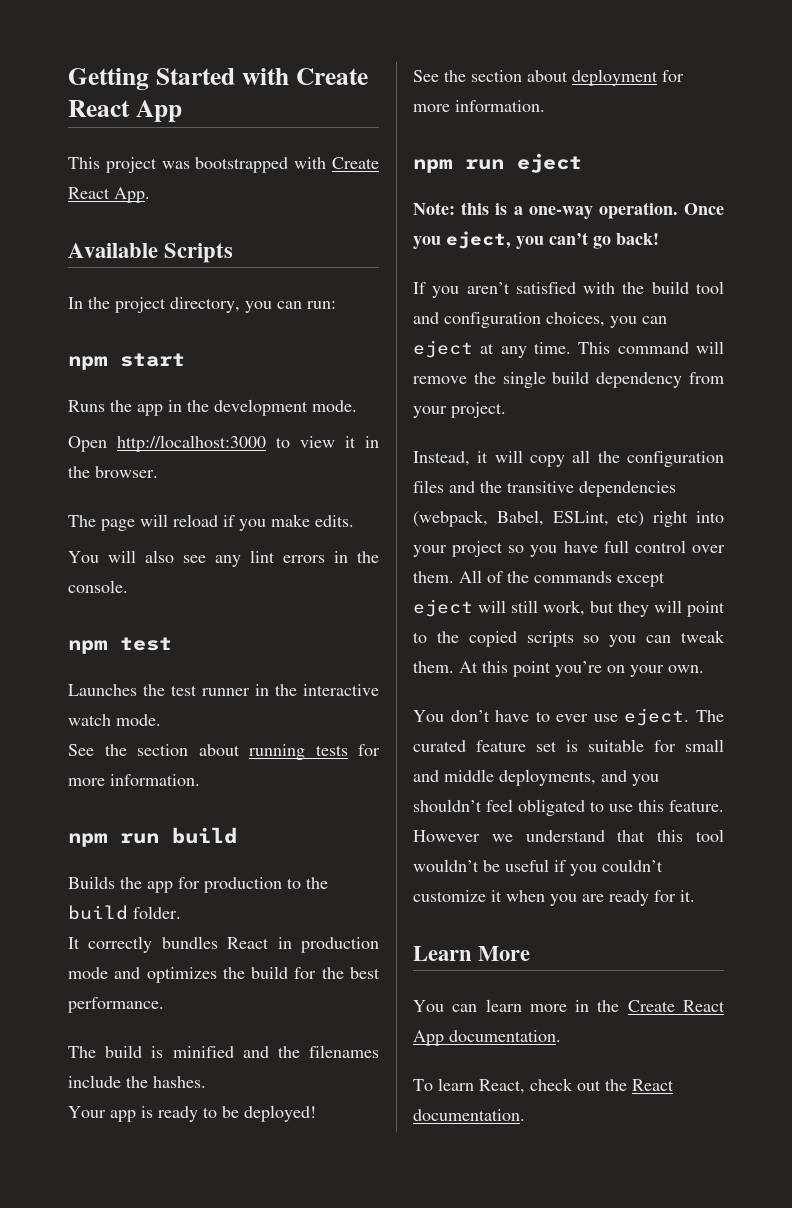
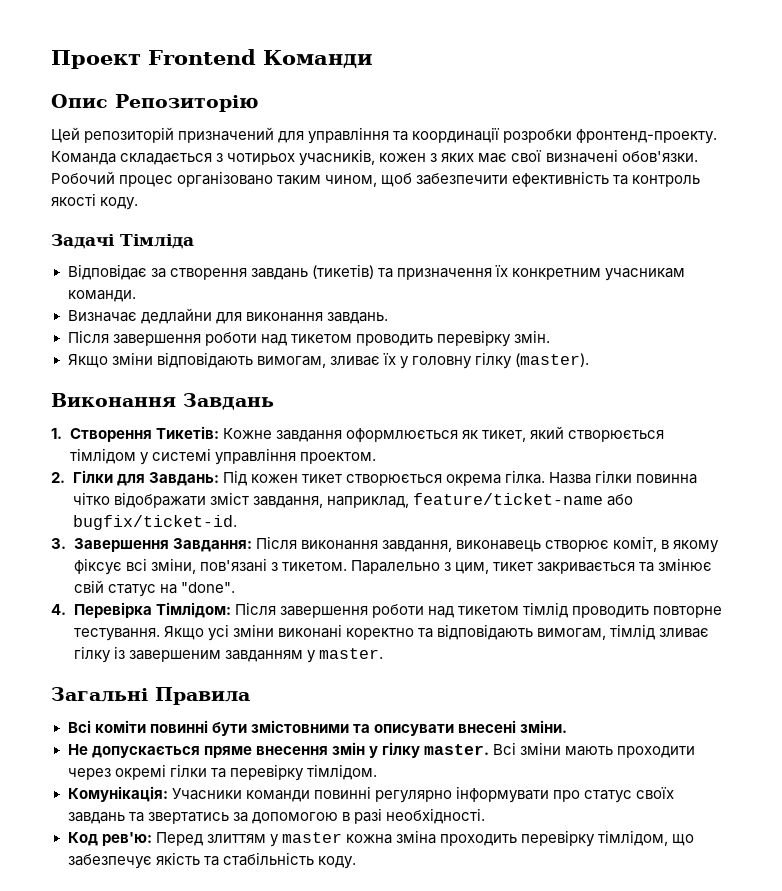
[68,68,368,90] [68,100,182,122] [68,157,379,173] [68,187,150,203] [68,243,234,263] [68,297,336,313] [68,353,185,370] [68,399,357,416] [68,435,379,452] [68,466,158,478] [68,514,354,531] [68,550,379,567] [68,580,128,593] [68,637,172,654] [68,684,379,696] [68,714,161,726] [68,744,380,760] [68,774,200,786] [68,827,237,847] [68,876,328,893] [68,905,181,920] [68,936,379,953] [68,966,380,983] [68,997,164,1013] [68,1045,379,1058] [68,1075,206,1088] [68,1105,316,1122] [413,69,684,86] [413,100,545,112] [413,153,582,173] [413,202,724,219] [413,231,659,249] [413,281,724,298] [413,312,667,328] [413,340,724,358] [413,371,724,388] [413,402,506,418] [413,450,724,467] [413,480,676,497] [413,510,724,527] [413,540,725,557] [413,570,665,587] [413,599,725,617] [413,630,725,647] [413,661,704,677] [413,708,724,726] [413,739,724,752] [413,769,659,786] [413,799,724,816] [413,829,724,842] [413,859,663,876] [413,890,695,906] [413,946,531,961] [413,999,725,1012] [413,1030,561,1046] [413,1078,674,1094] [413,1109,525,1121] Getting Started with Create React App // This project was bootstrapped with Create React App. // Available Scripts // In the project directory, you can run: // npm start // Runs the app in the development mode. // Open http://localhost:3000 to view it in the browser. // The page will reload if you make edits. // You will also see any lint errors in the console. // npm test // Launches the test runner in the interactive watch mode. // See the section about running tests for more information. // npm run build // Builds the app for production to the build folder. // It correctly bundles React in production mode and optimizes the build for the best performance. // The build is minified and the filenames include the hashes. // Your app is ready to be deployed! // See the section about deployment for more information. // npm run eject // Note: this is a one-way operation. Once you eject, you can’t go back! // If you aren’t satisfied with the build tool and configuration choices, you can eject at any time. This command will remove the single build dependency from your project. // Instead, it will copy all the configuration files and the transitive dependencies (webpack, Babel, ESLint, etc) right into your project so you have full control over them. All of the commands except eject will still work, but they will point to the copied scripts so you can tweak them. At this point you’re on your own. // You don’t have to ever use eject. The curated feature set is suitable for small and middle deployments, and you shouldn’t feel obligated to use this feature. However we understand that this tool wouldn’t be useful if you couldn’t customize it when you are ready for it. // Learn More // You can learn more in the Create React App documentation. // To learn React, check out the React documentation. -> [51,49,373,69] [51,94,258,112] [51,127,718,144] [51,149,698,166] [51,171,701,187] [51,193,139,210] [51,234,194,249] [67,264,685,281] [67,290,136,302] [67,308,388,324] [67,330,550,347] [67,352,589,369] [51,393,274,410] [51,426,665,442] [69,448,377,465] [51,470,698,486] [72,492,633,508] [72,515,237,530] [51,536,719,553] [73,558,713,575] [73,580,235,597] [51,602,722,618] [73,624,709,641] [73,646,383,663] [51,687,250,705] [67,720,567,736] [67,742,696,758] [67,764,377,781] [67,786,674,803] [67,808,485,824] [67,830,695,847] [67,852,356,869] Проект Frontend Команди // Опис Репозиторію // Цей репозиторій призначений для управління та координації розробки фронтенд-проекту. Команда складається з чотирьох учасників, кожен з яких має свої визначені обов'язки. Робочий процес організовано таким чином, щоб забезпечити ефективність та контроль якості коду. // Задачі Тімліда // Відповідає за створення завдань (тикетів) та призначення їх конкретним учасникам команди. // Визначає дедлайни для виконання завдань. // Після завершення роботи над тикетом проводить перевірку змін. // Якщо зміни відповідають вимогам, зливає їх у головну гілку (master). // Виконання Завдань // 1. Створення Тикетів: Кожне завдання оформлюється як тикет, який створюється тімлідом у системі управління проектом. // 2. Гілки для Завдань: Під кожен тикет створюється окрема гілка. Назва гілки повинна чітко відображати зміст завдання, наприклад, feature/ticket-name або bugfix/ticket-id. // 3. Завершення Завдання: Після виконання завдання, виконавець створює коміт, в якому фіксує всі зміни, пов'язані з тикетом. Паралельно з цим, тикет закривається та змінює свій статус на "done". // 4. Перевірка Тімлідом: Після завершення роботи над тикетом тімлід проводить повторне тестування. Якщо усі зміни виконані коректно та відповідають вимогам, тімлід зливає гілку із завершеним завданням у master. // Загальні Правила // Всі коміти повинні бути змістовними та описувати внесені зміни. // Не допускається пряме внесення змін у гілку master. Всі зміни мають проходити через окремі гілки та перевірку тімлідом. // Комунікація: Учасники команди повинні регулярно інформувати про статус своїх завдань та звертатись за допомогою в разі необхідності. // Код рев'ю: Перед злиттям у master кожна зміна проходить перевірку тімлідом, що забезпечує якість та стабільність коду.

